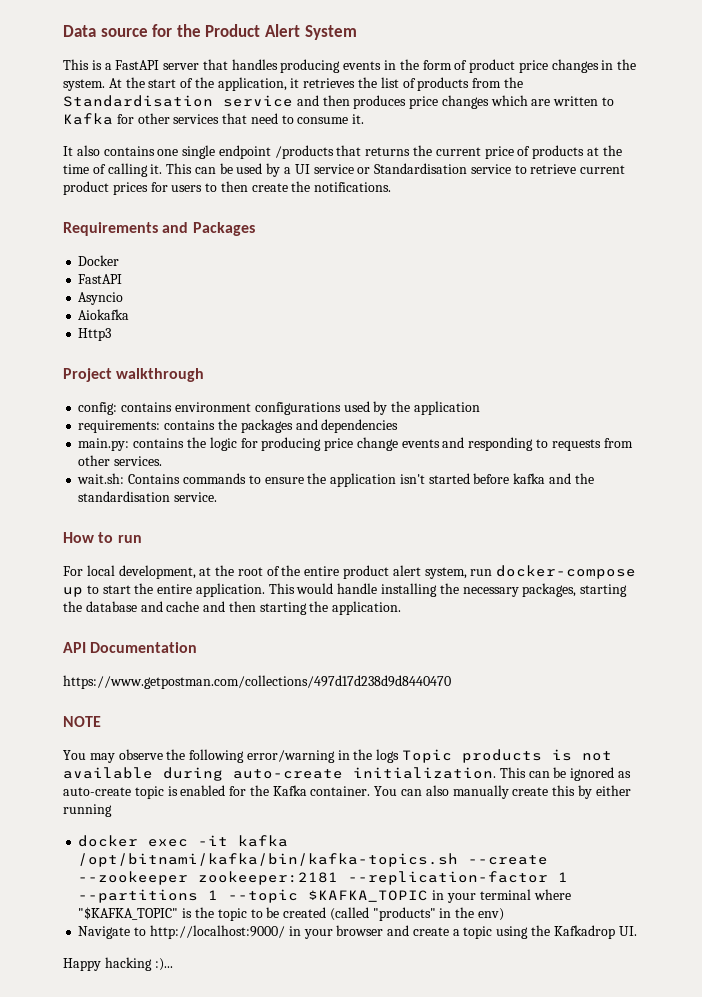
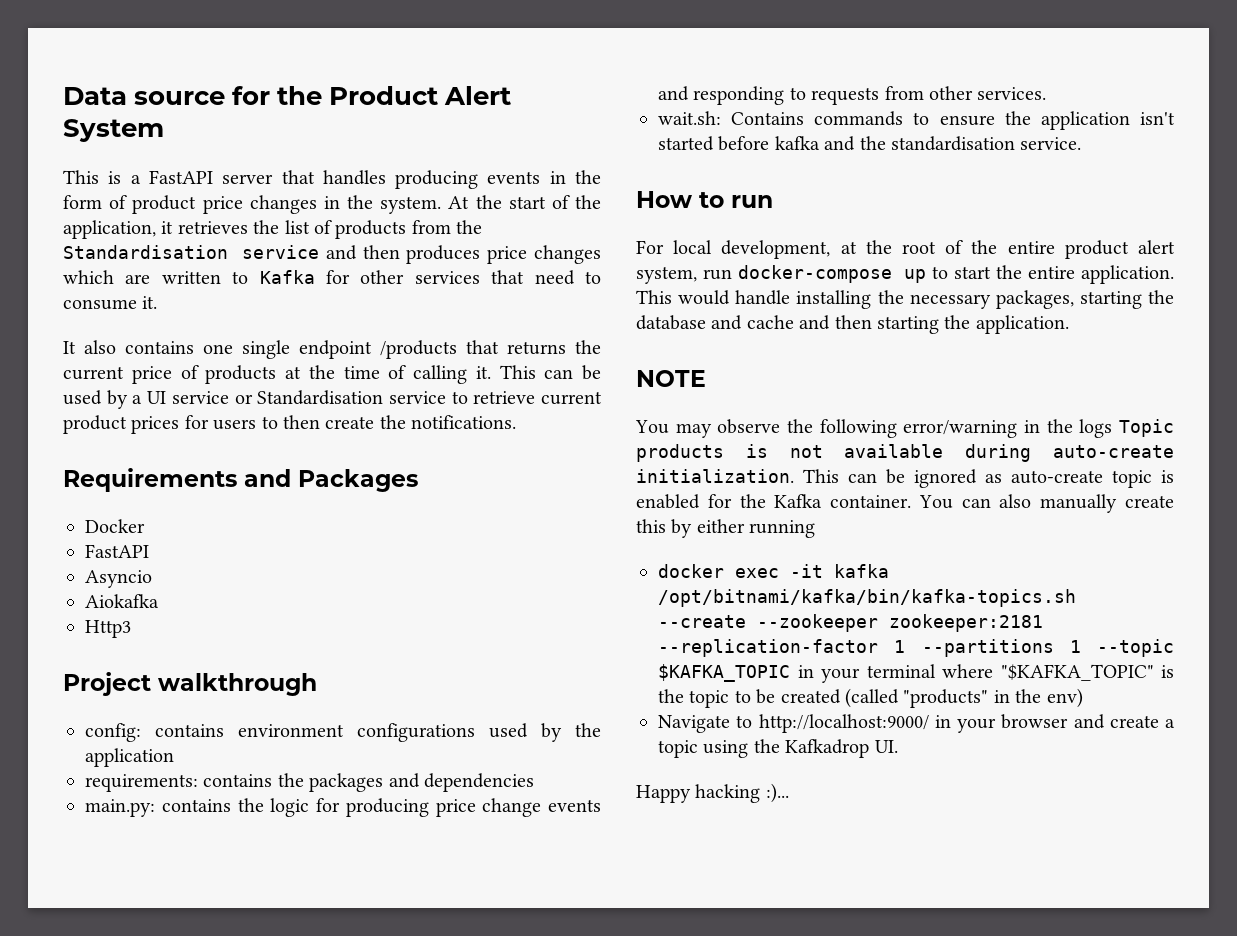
[63,642,198,653] [63,675,451,689] // API Documentation // https://www.getpostman.com/collections/497d17d238d9d8440470 -> (1069, 324) none

